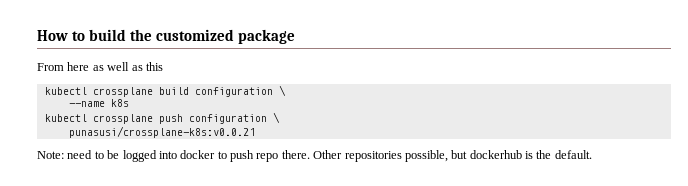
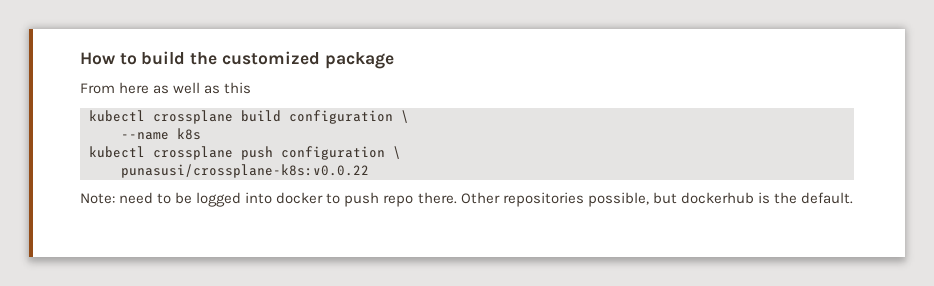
[68,126,255,138] punasusi/crossplane-k8s:v0.0.21 -> [121,164,369,178] punasusi/crossplane-k8s:v0.0.22

